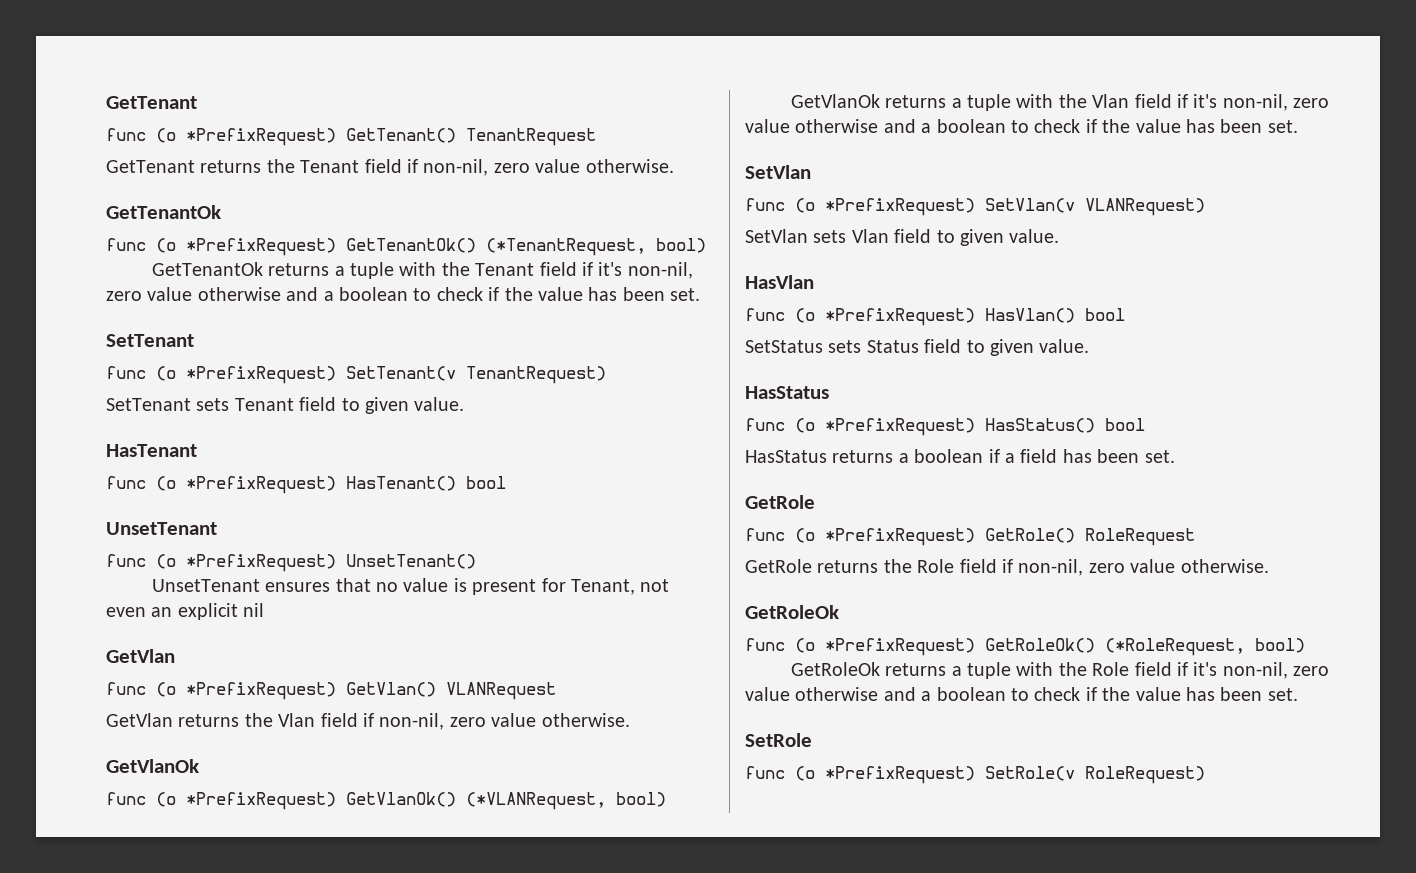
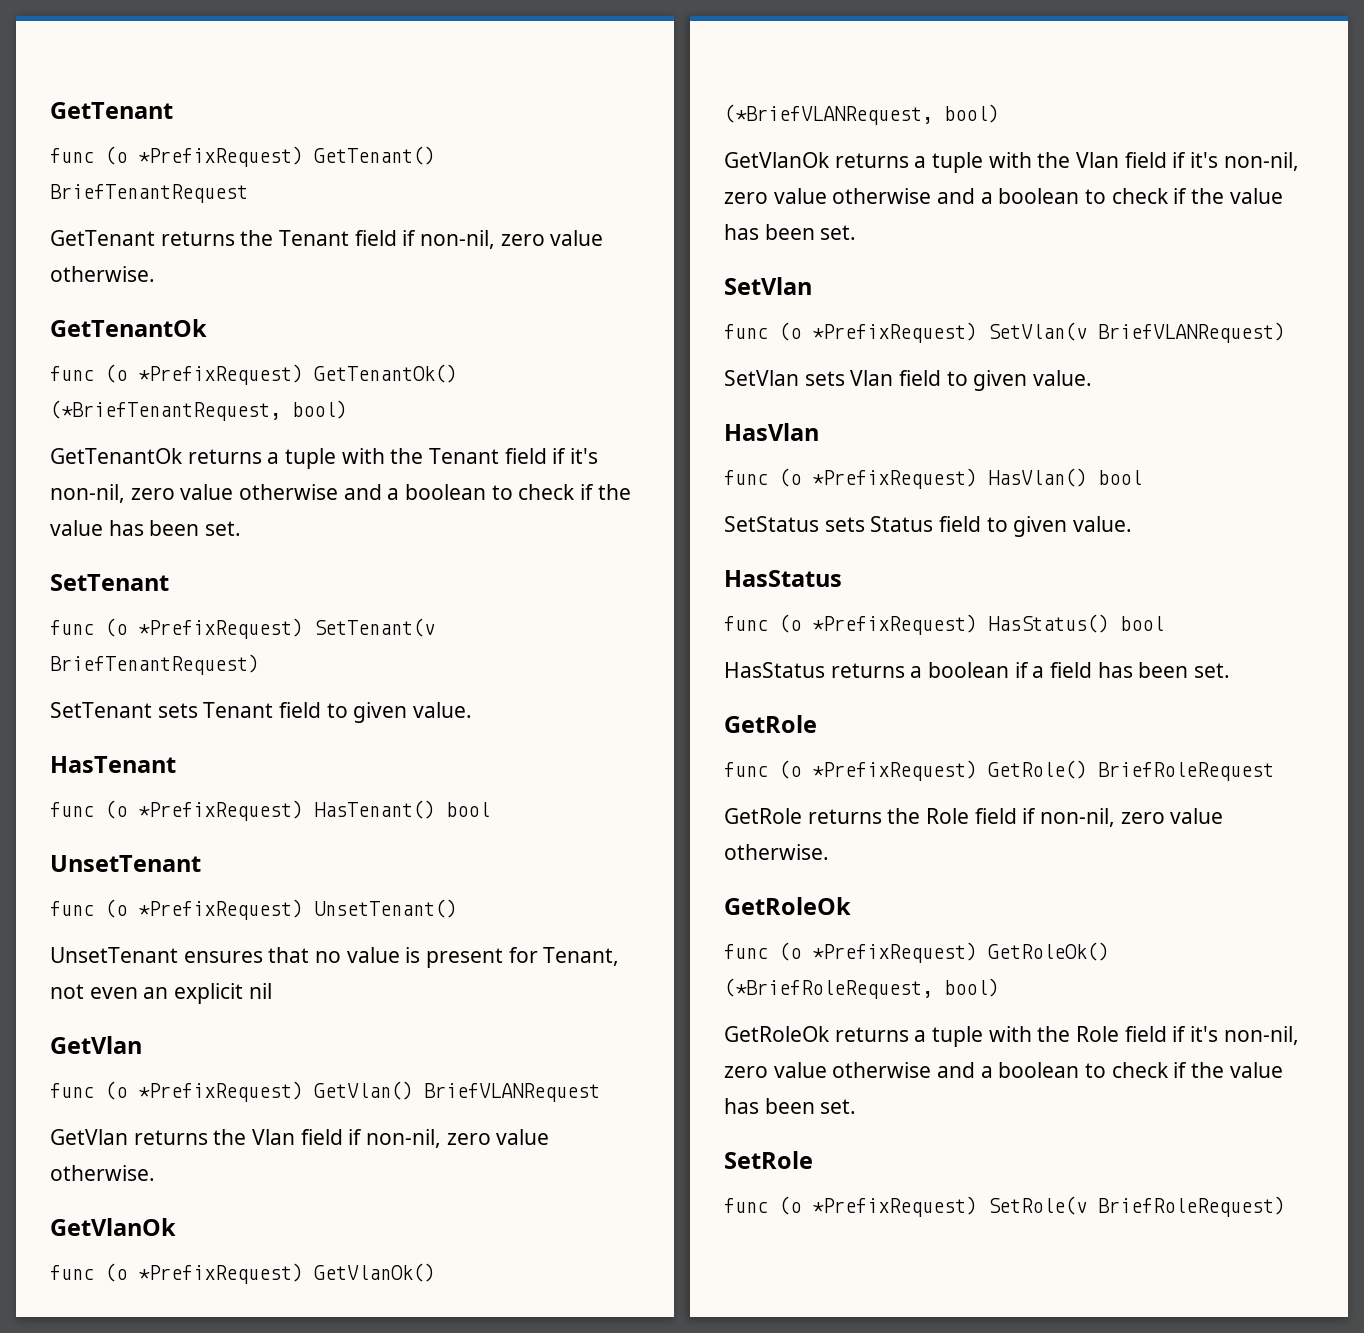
[466,128,596,146] TenantRequest -> [50,184,248,203] BriefTenantRequest
[486,238,646,256] (*TenantRequest, -> [50,400,281,421] (*BriefTenantRequest,
[466,366,606,384] TenantRequest) -> [50,654,259,675] BriefTenantRequest)
[446,682,556,700] VLANRequest -> [424,1083,600,1102] BriefVLANRequest
[466,792,606,810] (*VLANRequest, -> [724,104,933,125] (*BriefVLANRequest,
[1085,198,1205,216] VLANRequest) -> [1098,322,1285,343] BriefVLANRequest)
[1085,528,1195,546] RoleRequest -> [1098,762,1274,781] BriefRoleRequest
[1105,638,1245,656] (*RoleRequest, -> [724,978,933,999] (*BriefRoleRequest,
[1085,766,1205,784] RoleRequest) -> [1098,1196,1285,1217] BriefRoleRequest)

